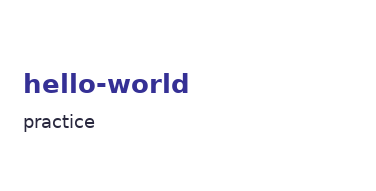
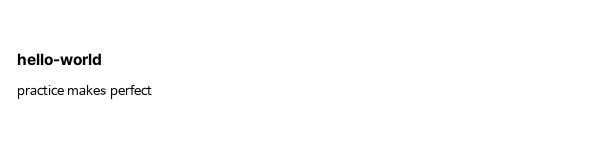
(95, 123) none -> [67,84,152,99] makes perfect

